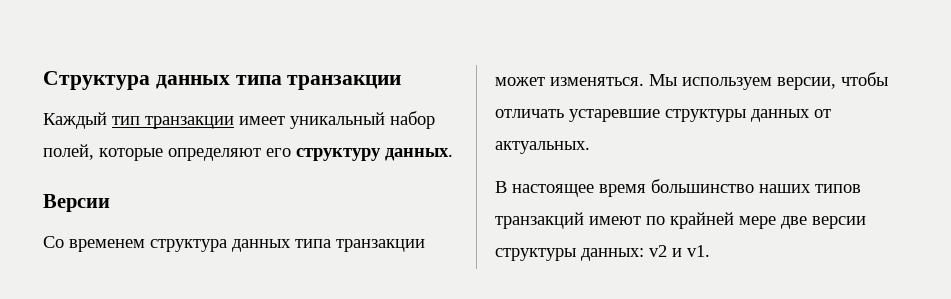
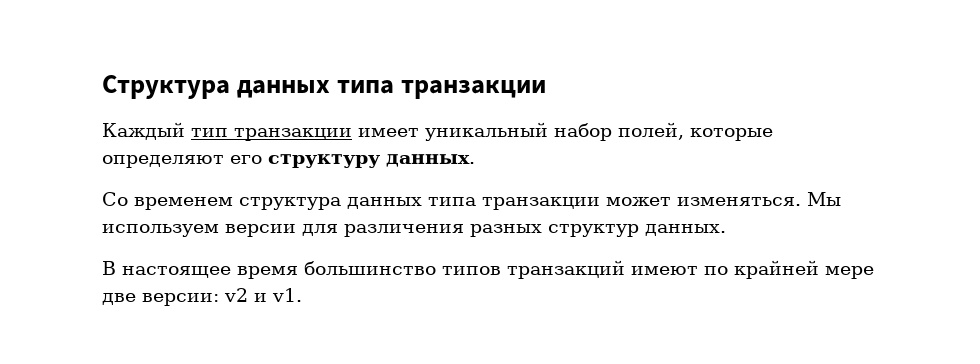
[43,194,110,212] // Версии -> (475, 160) none
[777,72,888,90] [495,109,831,122] [495,141,590,154] версии, чтобы отличать устаревшие структуры данных от актуальных. -> [225,224,726,237] версии для различения разных структур данных.
[759,184,811,193] наших -> (436, 268) none
[812,216,866,229] [495,248,644,261] версии структуры данных: -> [142,293,219,306] версии:

